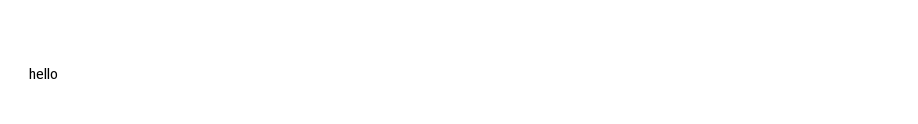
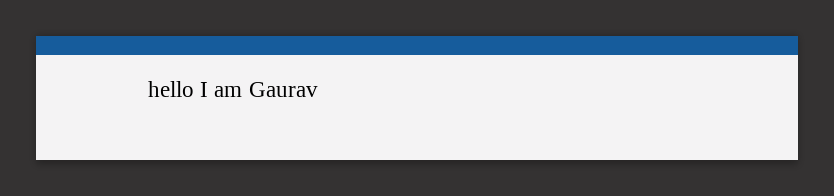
(58, 73) none -> [200,82,318,97] I am Gaurav

